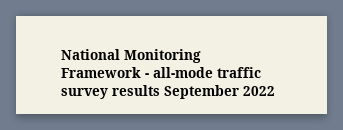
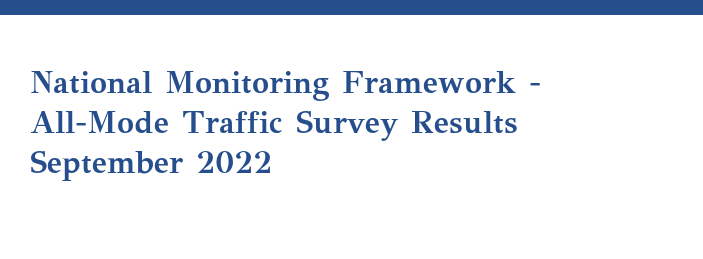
[153,67,261,78] [61,85,160,99] all-mode traffic survey results -> [30,110,518,141] All-Mode Traffic Survey Results

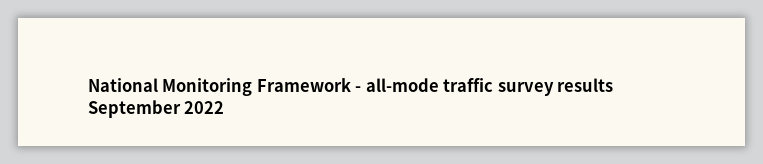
[30,110,518,141] All-Mode Traffic Survey Results -> [365,78,614,96] all-mode traffic survey results

